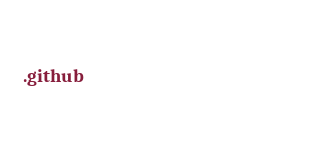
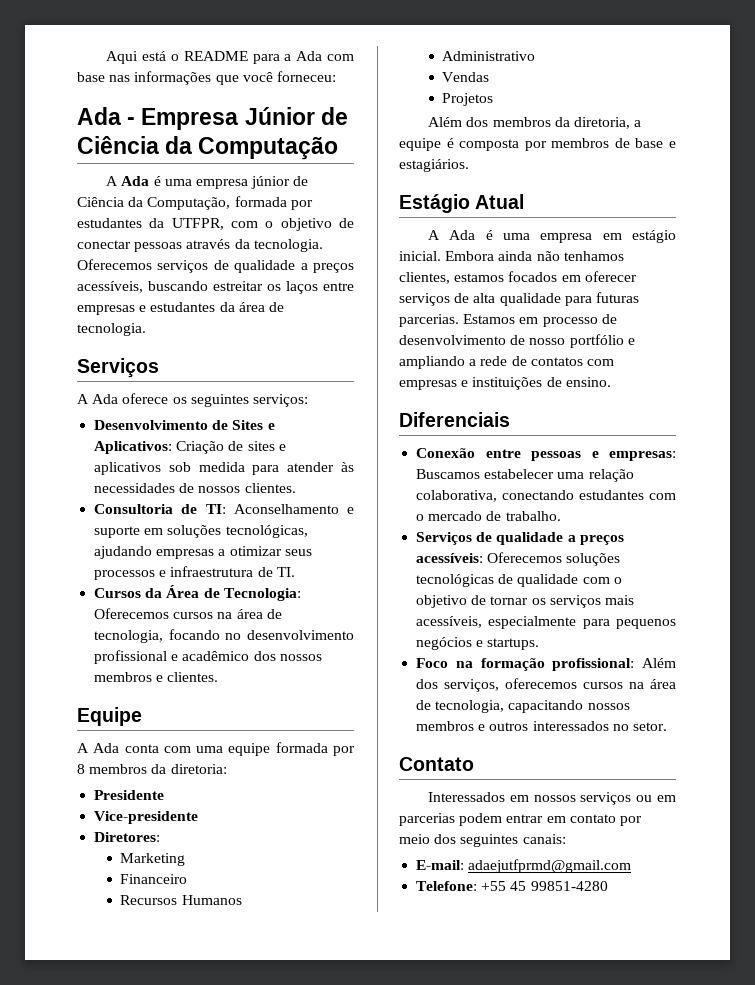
[23,69,84,86] .github -> [106,51,354,64] [77,71,336,85] [77,107,348,130] [77,136,339,160] [106,176,309,189] [77,196,313,210] [77,218,354,231] [77,239,323,252] [77,259,354,273] [77,281,354,294] [77,302,284,315] [77,323,146,336] [77,358,159,378] [77,393,308,407] [94,420,275,430] [94,441,286,454] [94,462,354,475] [94,483,296,493] [94,504,354,514] [94,525,308,538] [94,546,312,559] [94,566,295,580] [94,585,301,601] [94,608,282,619] [94,629,354,643] [94,650,322,664] [94,672,219,682] [77,707,142,726] [77,742,355,756] [77,764,227,774] [94,790,165,800] [94,811,199,824] [94,832,161,842] [120,853,186,866] [120,874,188,884] [120,895,242,905] [442,51,536,61] [442,72,490,82] [442,93,494,106] [428,117,642,129] [399,138,676,151] [399,159,469,172] [399,194,525,213] [428,230,676,243] [399,251,624,261] [399,271,637,284] [399,292,639,306] [399,314,617,327] [399,334,635,348] [399,356,614,369] [399,377,611,390] [399,412,510,427] [416,448,676,461] [416,469,634,482] [416,490,676,502] [416,511,561,521] [416,532,624,545] [416,552,621,566] [416,574,622,587] [416,595,634,608] [416,616,676,629] [416,637,540,650] [416,658,676,671] [416,678,676,692] [416,700,630,713] [416,721,667,731] [399,757,474,771] [428,792,676,805] [399,813,642,826] [399,834,566,847] [416,859,632,873] [416,881,608,891] Aqui está o README para a Ada com base nas informações que você forneceu: // Ada - Empresa Júnior de Ciência da Computação // A Ada é uma empresa júnior de Ciência da Computação, formada por estudantes da UTFPR, com o objetivo de conectar pessoas através da tecnologia. Oferecemos serviços de qualidade a preços acessíveis, buscando estreitar os laços entre empresas e estudantes da área de tecnologia. // Serviços // A Ada oferece os seguintes serviços: // Desenvolvimento de Sites e Aplicativos: Criação de sites e aplicativos sob medida para atender às necessidades de nossos clientes. // Consultoria de TI: Aconselhamento e suporte em soluções tecnológicas, ajudando empresas a otimizar seus processos e infraestrutura de TI. // Cursos da Área de Tecnologia: Oferecemos cursos na área de tecnologia, focando no desenvolvimento profissional e acadêmico dos nossos membros e clientes. // Equipe // A Ada conta com uma equipe formada por 8 membros da diretoria: // Presidente // Vice-presidente // Diretores: // Marketing // Financeiro // Recursos Humanos // Administrativo // Vendas // Projetos // Além dos membros da diretoria, a equipe é composta por membros de base e estagiários. // Estágio Atual // A Ada é uma empresa em estágio inicial. Embora ainda não tenhamos clientes, estamos focados em oferecer serviços de alta qualidade para futuras parcerias. Estamos em processo de desenvolvimento de nosso portfólio e ampliando a rede de contatos com empresas e instituições de ensino. // Diferenciais // Conexão entre pessoas e empresas: Buscamos estabelecer uma relação colaborativa, conectando estudantes com o mercado de trabalho. // Serviços de qualidade a preços acessíveis: Oferecemos soluções tecnológicas de qualidade com o objetivo de tornar os serviços mais acessíveis, especialmente para pequenos negócios e startups. // Foco na formação profissional: Além dos serviços, oferecemos cursos na área de tecnologia, capacitando nossos membros e outros interessados no setor. // Contato // Interessados em nossos serviços ou em parcerias podem entrar em contato por meio dos seguintes canais: // E-mail: adaejutfprmd@gmail.com // Telefone: +55 45 99851-4280

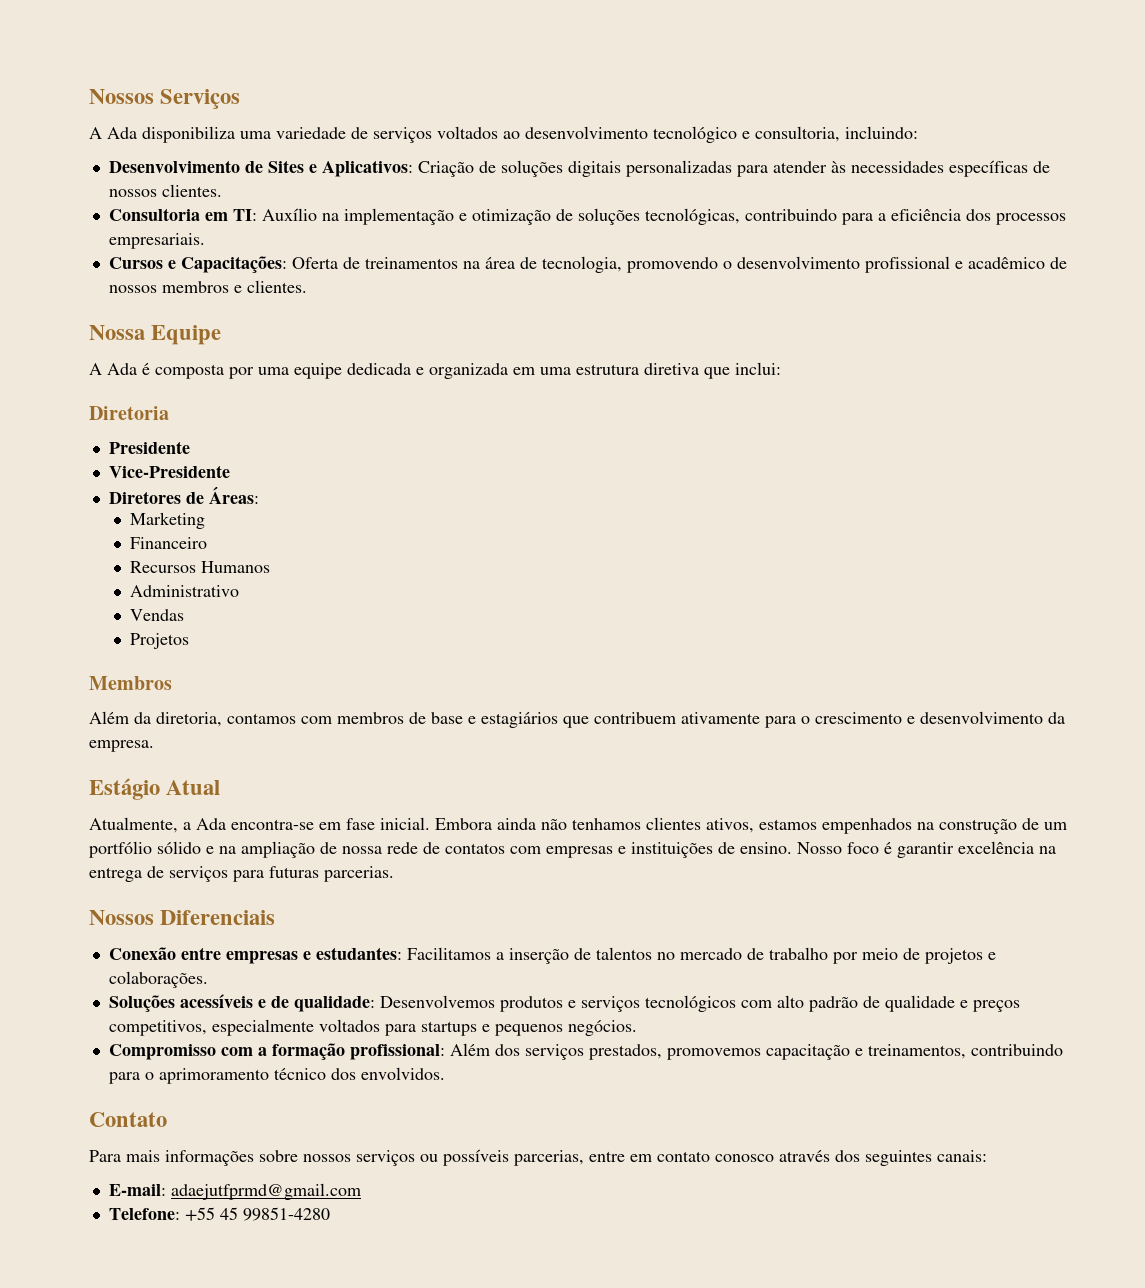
[106,51,354,64] [77,71,336,85] [77,107,348,130] [77,136,339,160] [106,176,309,189] [77,196,313,210] [77,218,354,231] [77,239,323,252] [77,259,354,273] [77,281,354,294] [77,302,284,315] [77,323,146,336] [77,358,159,378] [77,393,308,407] Aqui está o README para a Ada com base nas informações que você forneceu: // Ada - Empresa Júnior de Ciência da Computação // A Ada é uma empresa júnior de Ciência da Computação, formada por estudantes da UTFPR, com o objetivo de conectar pessoas através da tecnologia. Oferecemos serviços de qualidade a preços acessíveis, buscando estreitar os laços entre empresas e estudantes da área de tecnologia. // Serviços // A Ada oferece os seguintes serviços: -> [89,89,241,109] [89,126,918,143] Nossos Serviços // A Ada disponibiliza uma variedade de serviços voltados ao desenvolvimento tecnológico e consultoria, incluindo:
[247,441,286,451] [94,462,245,475] sites e aplicativos sob medida -> [500,160,732,177] soluções digitais personalizadas
(176, 488) none -> [948,160,1028,177] específicas
[181,504,354,514] [94,525,308,538] [94,546,312,559] [94,566,295,580] [94,585,301,601] [94,608,282,619] [94,629,242,643] de TI: Aconselhamento e suporte em soluções tecnológicas, ajudando empresas a otimizar seus processos e infraestrutura de TI. // Cursos da Área de Tecnologia: Oferecemos cursos na área de tecnologia, focando no -> [204,208,1066,225] [108,233,205,249] [108,256,732,273] em TI: Auxílio na implementação e otimização de soluções tecnológicas, contribuindo para a eficiência dos processos empresariais. // Cursos e Capacitações: Oferta de treinamentos na área de tecnologia, promovendo o
[253,651,276,661] dos -> [1049,257,1067,269] de
(219, 677) none -> [89,325,145,340] Nossa
[124,742,355,756] [77,764,227,774] [94,790,165,800] [94,811,199,824] [94,832,161,842] conta com uma equipe formada por 8 membros da diretoria: // Presidente // Vice-presidente // Diretores: -> [142,362,781,379] [89,406,169,420] [108,441,190,454] [108,465,230,478] [108,486,259,504] é composta por uma equipe dedicada e organizada em uma estrutura diretiva que inclui: // Diretoria // Presidente // Vice-Presidente // Diretores de Áreas:
[428,117,642,129] [399,138,676,151] [399,159,469,172] [399,194,525,213] [428,230,676,243] // Além dos membros da diretoria, a equipe é composta por membros de base e estagiários. // Estágio Atual // A Ada é uma empresa em estágio -> [89,676,172,690] [89,711,1065,728] [89,740,154,752] [89,778,221,800] [89,817,375,833] // Membros // Além da diretoria, contamos com membros de base e estagiários que contribuem ativamente para o crescimento e desenvolvimento da empresa. // Estágio Atual // Atualmente, a Ada encontra-se em fase
[399,271,637,284] [399,292,639,306] [399,314,617,327] [399,334,635,348] [399,356,477,369] clientes, estamos focados em oferecer serviços de alta qualidade para futuras parcerias. Estamos em processo de desenvolvimento de nosso portfólio e ampliando a -> [646,817,1067,834] [89,841,382,858] clientes ativos, estamos empenhados na construção de um portfólio sólido e na ampliação de nossa
[399,412,510,427] [416,448,676,461] [416,469,634,482] [416,490,676,502] [416,511,561,521] [416,532,624,545] [416,552,621,566] [416,574,622,587] [416,595,634,608] [416,616,676,629] [416,637,540,650] [416,658,676,671] [416,678,676,692] [416,700,630,713] [416,721,667,731] [399,757,474,771] [428,792,676,805] [399,813,642,826] [399,834,430,844] // Diferenciais // Conexão entre pessoas e empresas: Buscamos estabelecer uma relação colaborativa, conectando estudantes com o mercado de trabalho. // Serviços de qualidade a preços acessíveis: Oferecemos soluções tecnológicas de qualidade com o objetivo de tornar os serviços mais acessíveis, especialmente para pequenos negócios e startups. // Foco na formação profissional: Além dos serviços, oferecemos cursos na área de tecnologia, capacitando nossos membros e outros interessados no setor. // Contato // Interessados em nossos serviços ou em parcerias podem entrar em contato por meio -> [797,841,1056,858] [89,866,394,882] [89,910,276,925] [108,947,996,964] [108,971,208,988] [108,994,1020,1012] [108,1019,637,1036] [108,1043,1063,1060] [108,1067,445,1084] [89,1112,167,1127] [89,1149,830,1166] Nosso foco é garantir excelência na entrega de serviços para futuras parcerias. // Nossos Diferenciais // Conexão entre empresas e estudantes: Facilitamos a inserção de talentos no mercado de trabalho por meio de projetos e colaborações. // Soluções acessíveis e de qualidade: Desenvolvemos produtos e serviços tecnológicos com alto padrão de qualidade e preços competitivos, especialmente voltados para startups e pequenos negócios. // Compromisso com a formação profissional: Além dos serviços prestados, promovemos capacitação e treinamentos, contribuindo para o aprimoramento técnico dos envolvidos. // Contato // Para mais informações sobre nossos serviços ou possíveis parcerias, entre em contato conosco através

